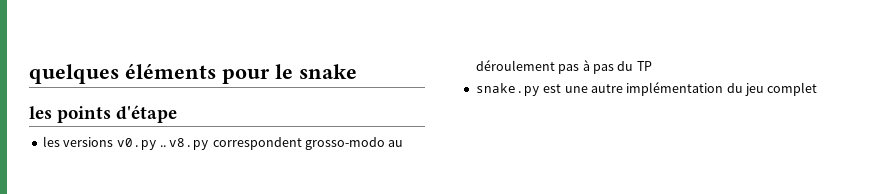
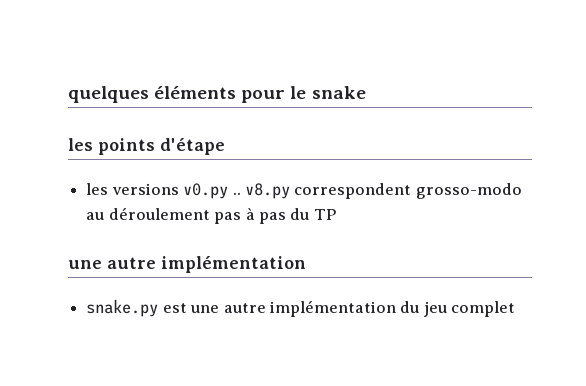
(652, 66) none -> [68,255,306,273] // une autre implémentation

